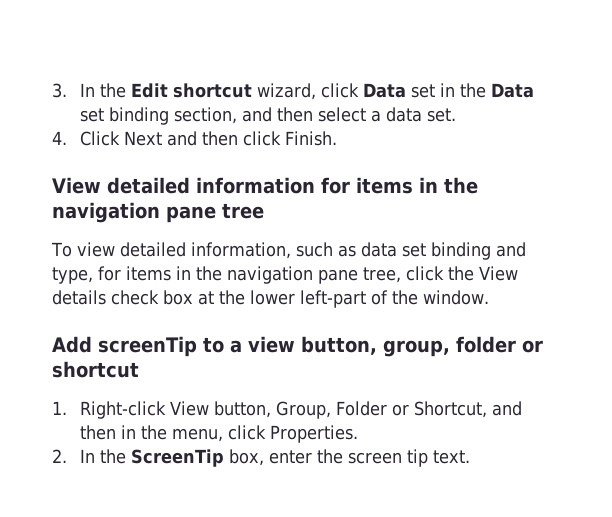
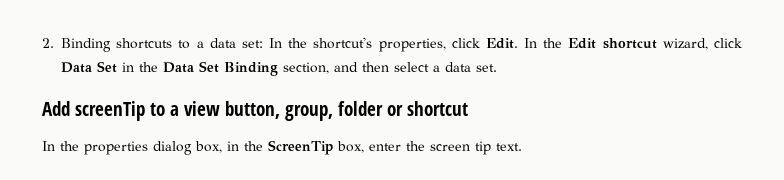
[52,83,67,98] 3. -> [42,37,518,52] 2. Binding shortcuts to a data set: In the shortcut's properties, click Edit.
[411,84,436,98] set -> [97,61,117,73] Set
[80,107,170,125] set binding -> [199,61,278,76] Set Binding
[52,131,338,146] [52,177,478,194] [52,202,264,223] [51,242,526,260] [52,266,518,284] [52,290,489,308] // 4. Click Next and then click Finish. // View detailed information for items in the navigation pane tree // To view detailed information, such as data set binding and type, for items in the navigation pane tree, click the View details check box at the lower left-part of the window. -> (497, 68) none
[52,401,523,419] [80,425,359,443] [52,449,96,463] 1. Right-click View button, Group, Folder or Shortcut, and then in the menu, click Properties. // 2. In -> [42,141,239,155] In the properties dialog box, in

